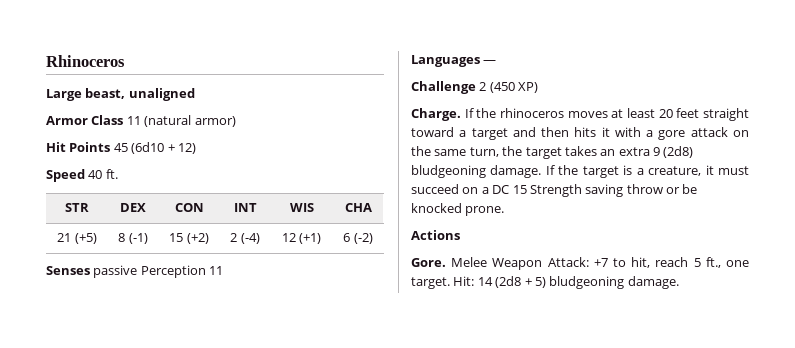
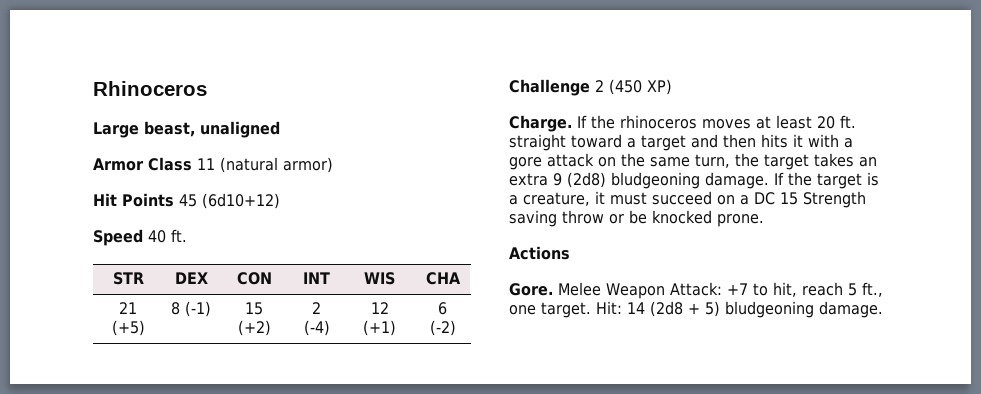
[131,142,196,154] (6d10 + 12) -> [202,193,280,209] (6d10+12)
[46,265,224,278] [411,55,497,67] // Senses passive Perception 11 // Languages — -> (456, 328) none
[676,108,700,118] feet -> [840,115,856,128] ft.

